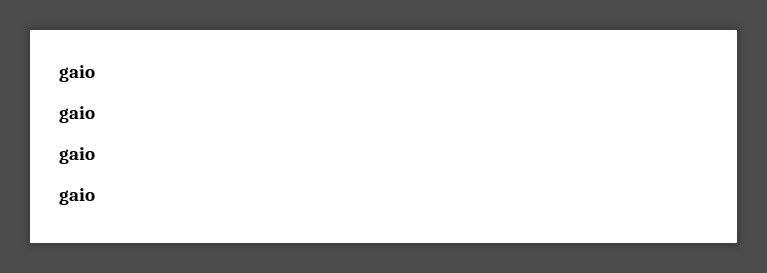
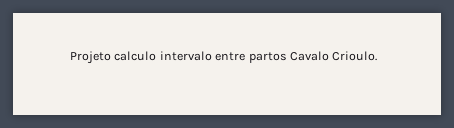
[59,65,95,82] [59,106,95,123] [59,147,95,164] [59,188,95,205] gaio // gaio // gaio // gaio -> [70,51,378,64] Projeto calculo intervalo entre partos Cavalo Crioulo.

